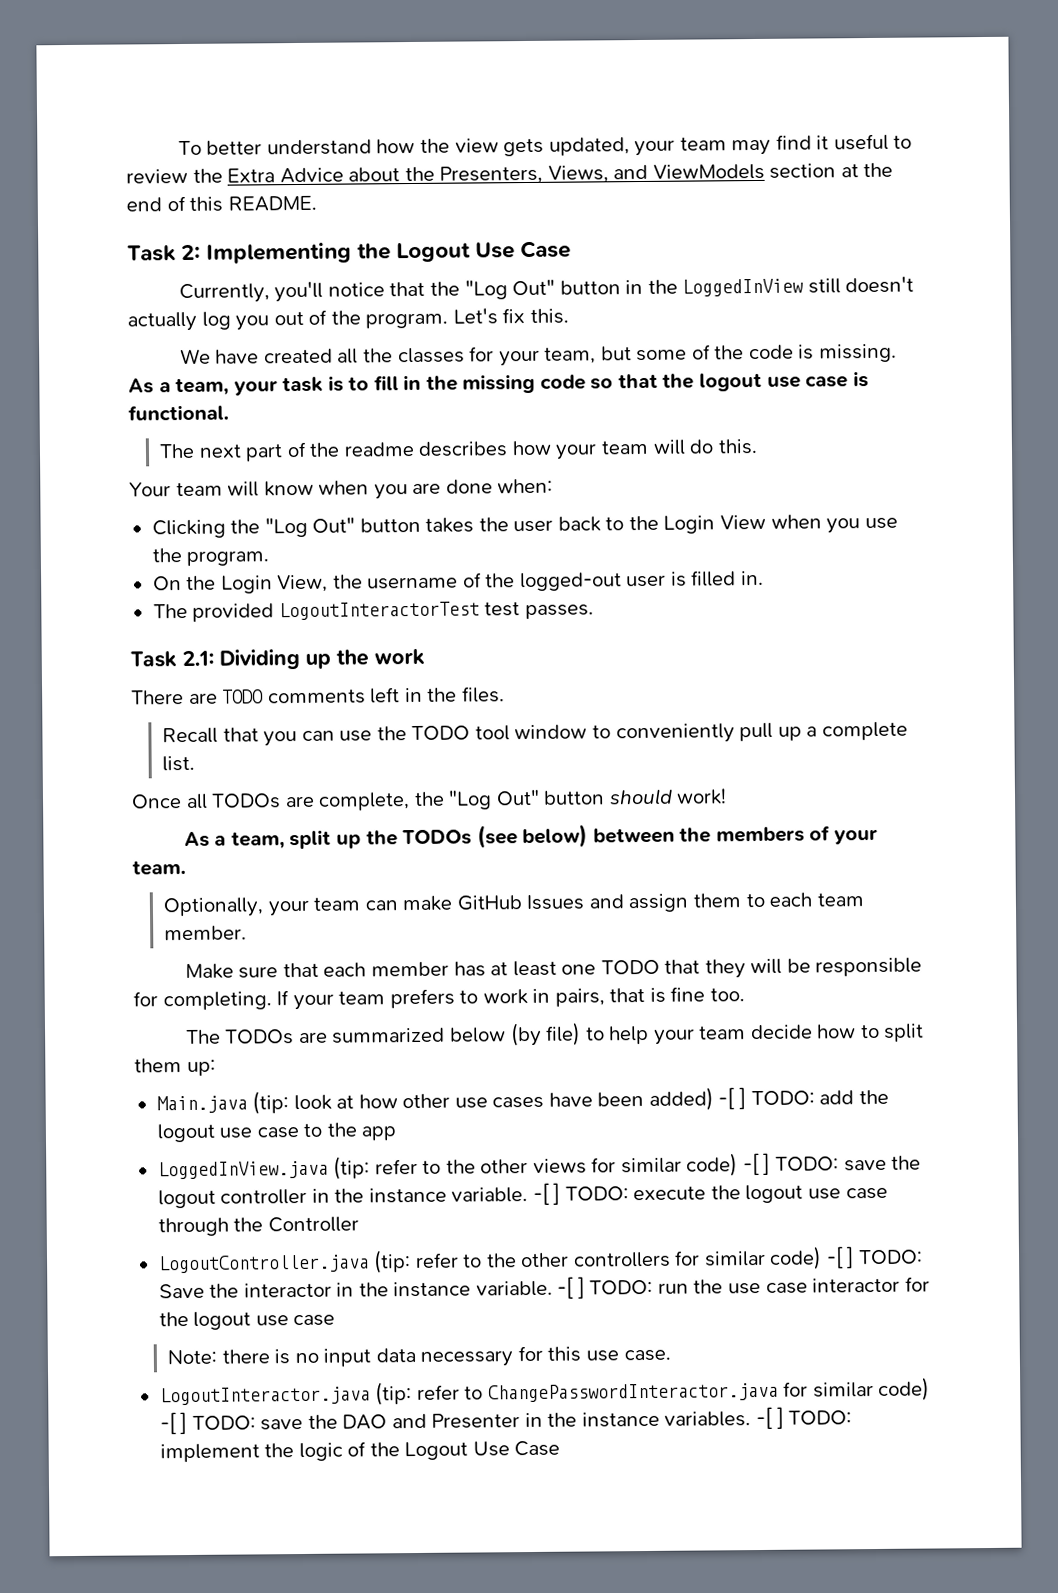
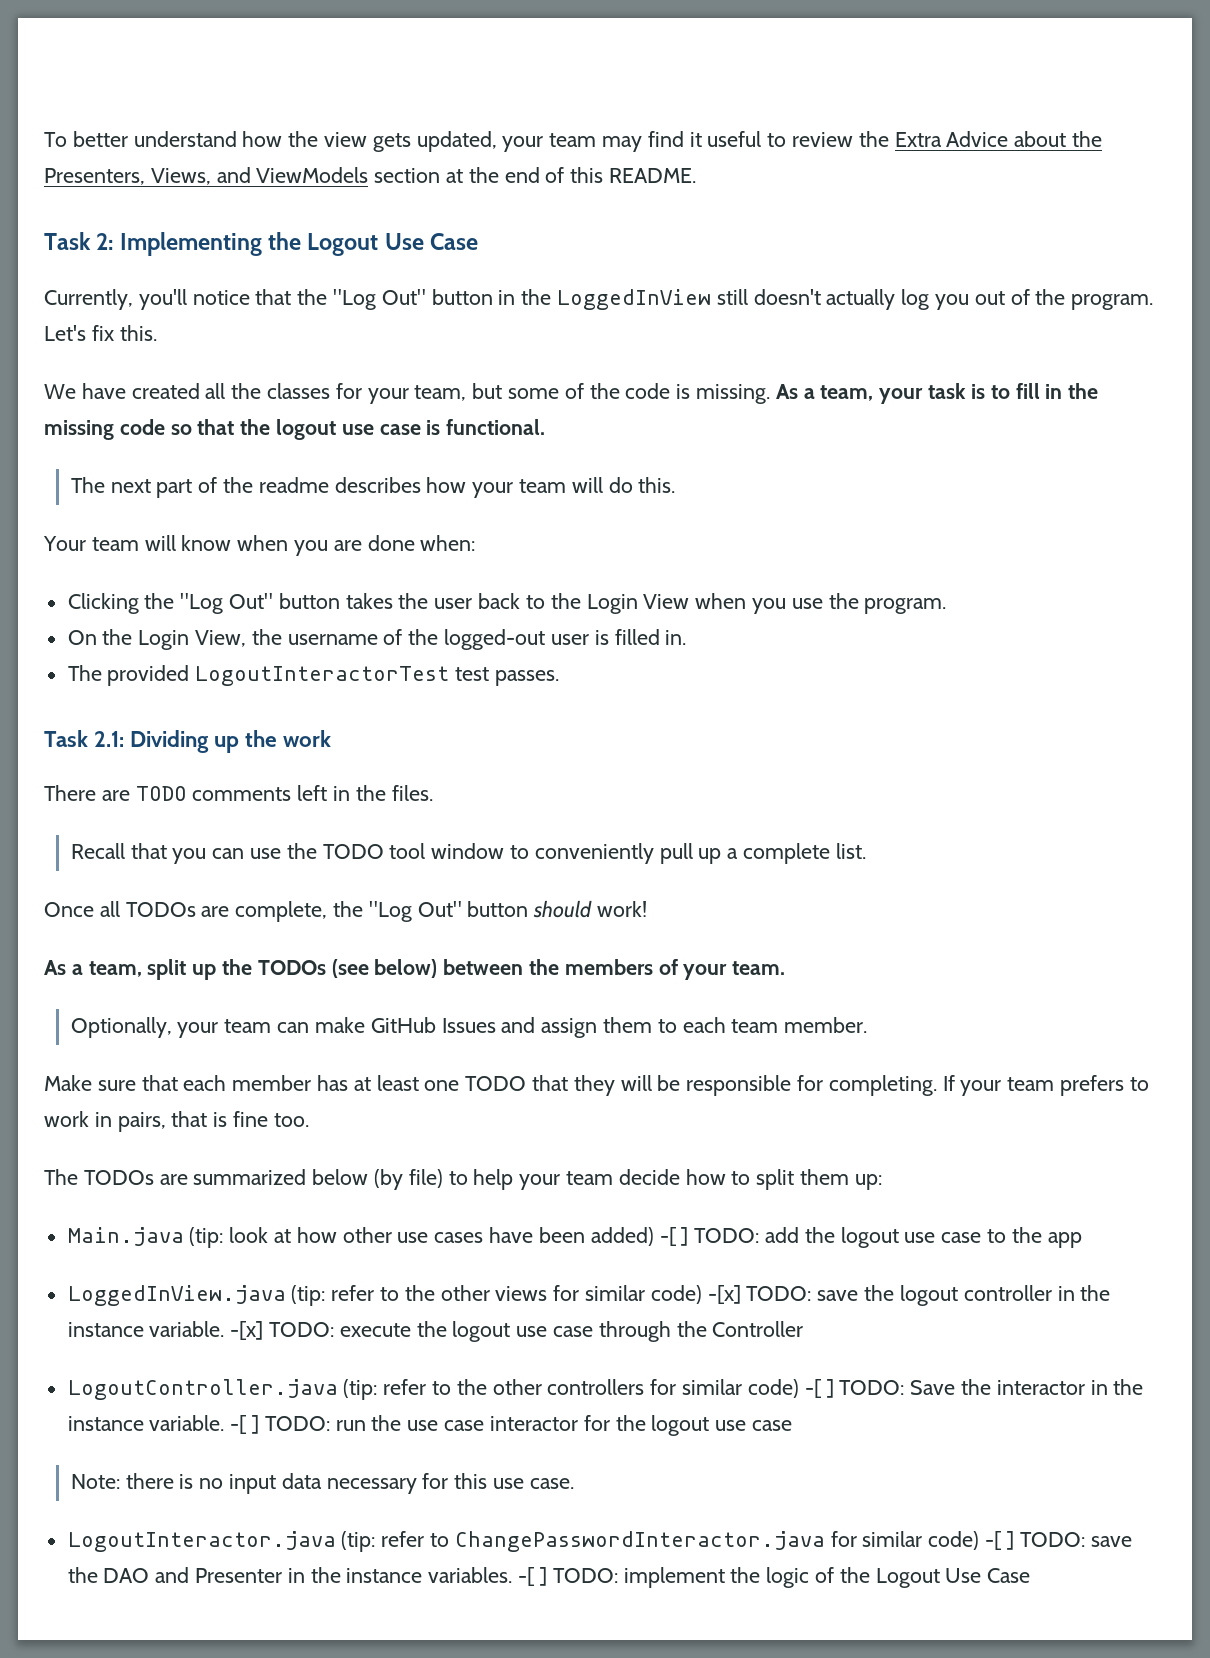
[742,1152,771,1176] -[ ] -> [707,1285,741,1304] -[x]
[532,1182,561,1205] -[ ] -> [230,1321,264,1340] -[x]

